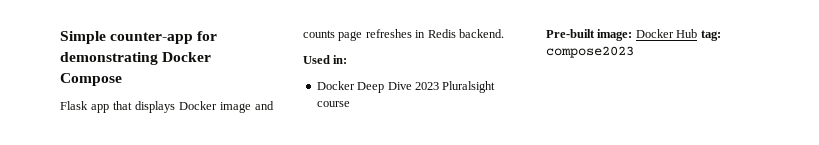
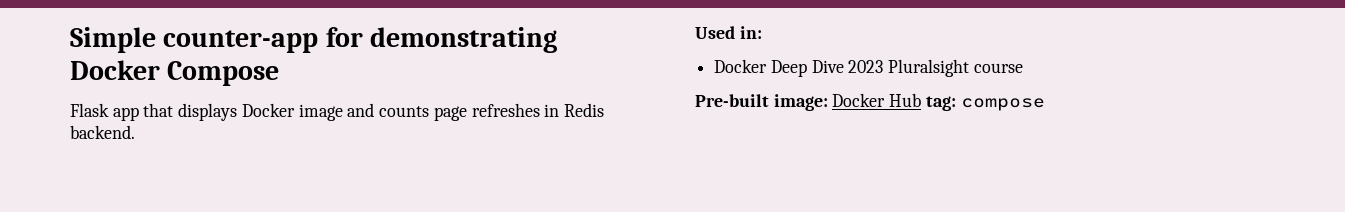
[546,46,634,58] compose2023 -> [960,98,1045,111] compose

